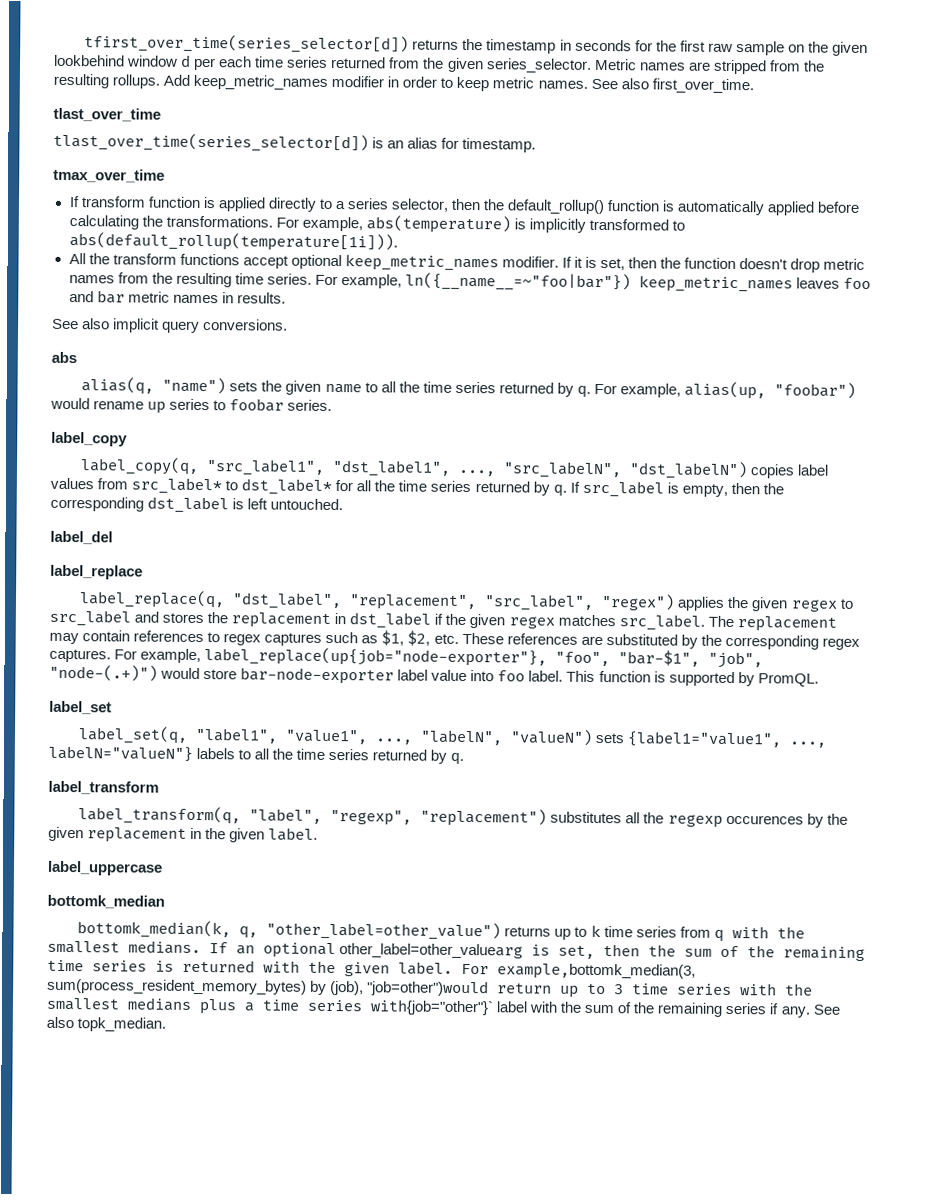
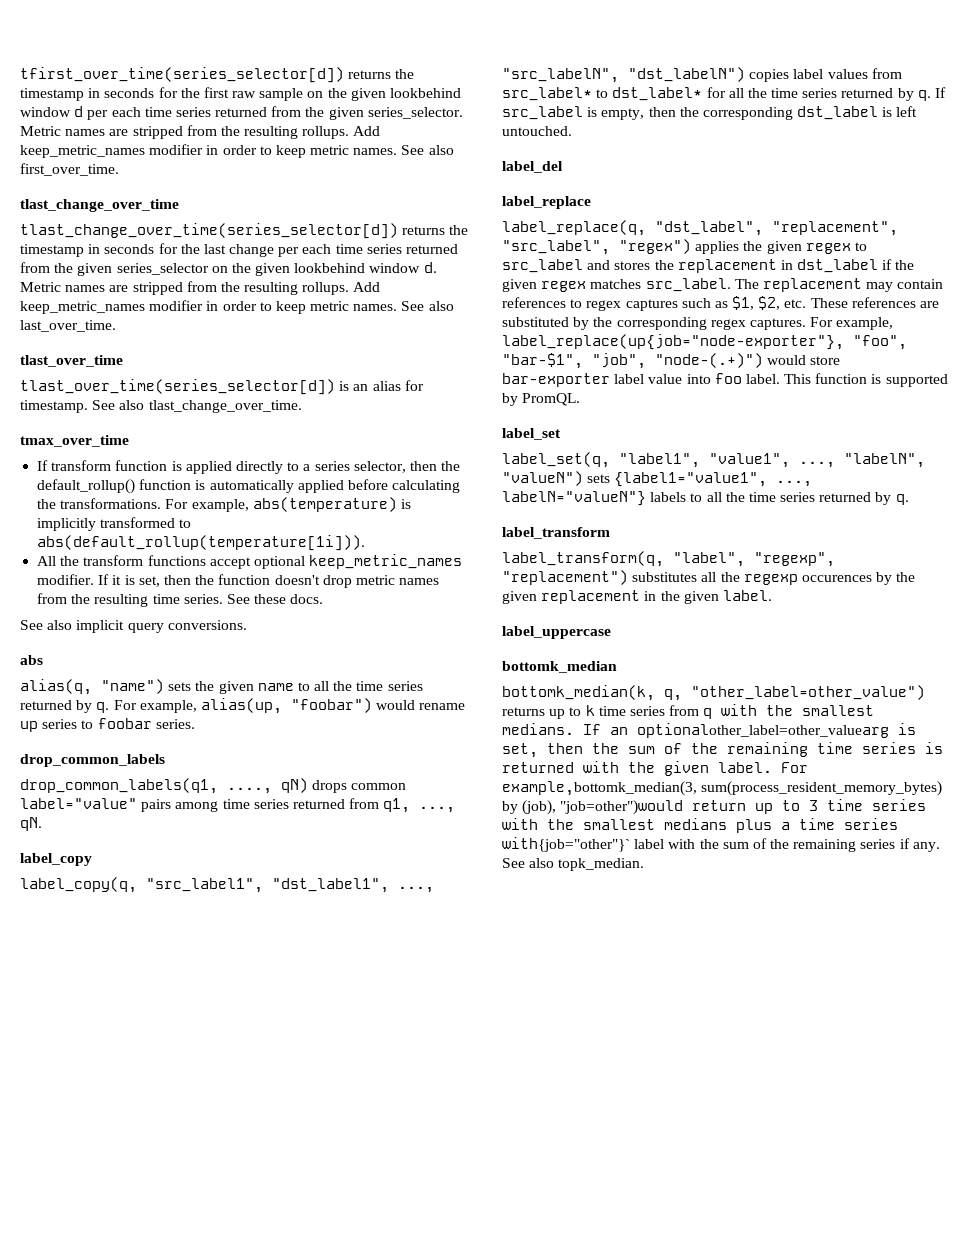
(754, 86) none -> [20,199,179,212] [20,223,469,239] [20,243,459,257] [20,262,437,276] [20,281,381,295] [20,300,454,314] [20,320,116,332] // tlast_change_over_time // tlast_change_over_time(series_selector[d]) returns the timestamp in seconds for the last change per each time series returned from the given series_selector on the given lookbehind window d. Metric names are stripped from the resulting rollups. Add keep_metric_names modifier in order to keep metric names. See also last_over_time.
(537, 145) none -> [92,400,302,413] See also tlast_change_over_time.
[314,272,871,293] [68,290,286,304] For example, ln({__name__=~"foo|bar"}) keep_metric_names leaves foo and bar metric names in results. -> [226,594,324,604] See these docs.
(333, 405) none -> [20,754,165,767] [20,778,407,794] [20,798,456,813] [20,817,42,831] // drop_common_labels // drop_common_labels(q1, ...., qN) drops common label="value" pairs among time series returned from q1, ..., qN.
[240,667,395,685] bar-node-exporter -> [502,373,610,387] bar-exporter
[263,942,524,959] optional other_label=other_valuearg -> [637,723,889,738] optionalother_label=other_valuearg

